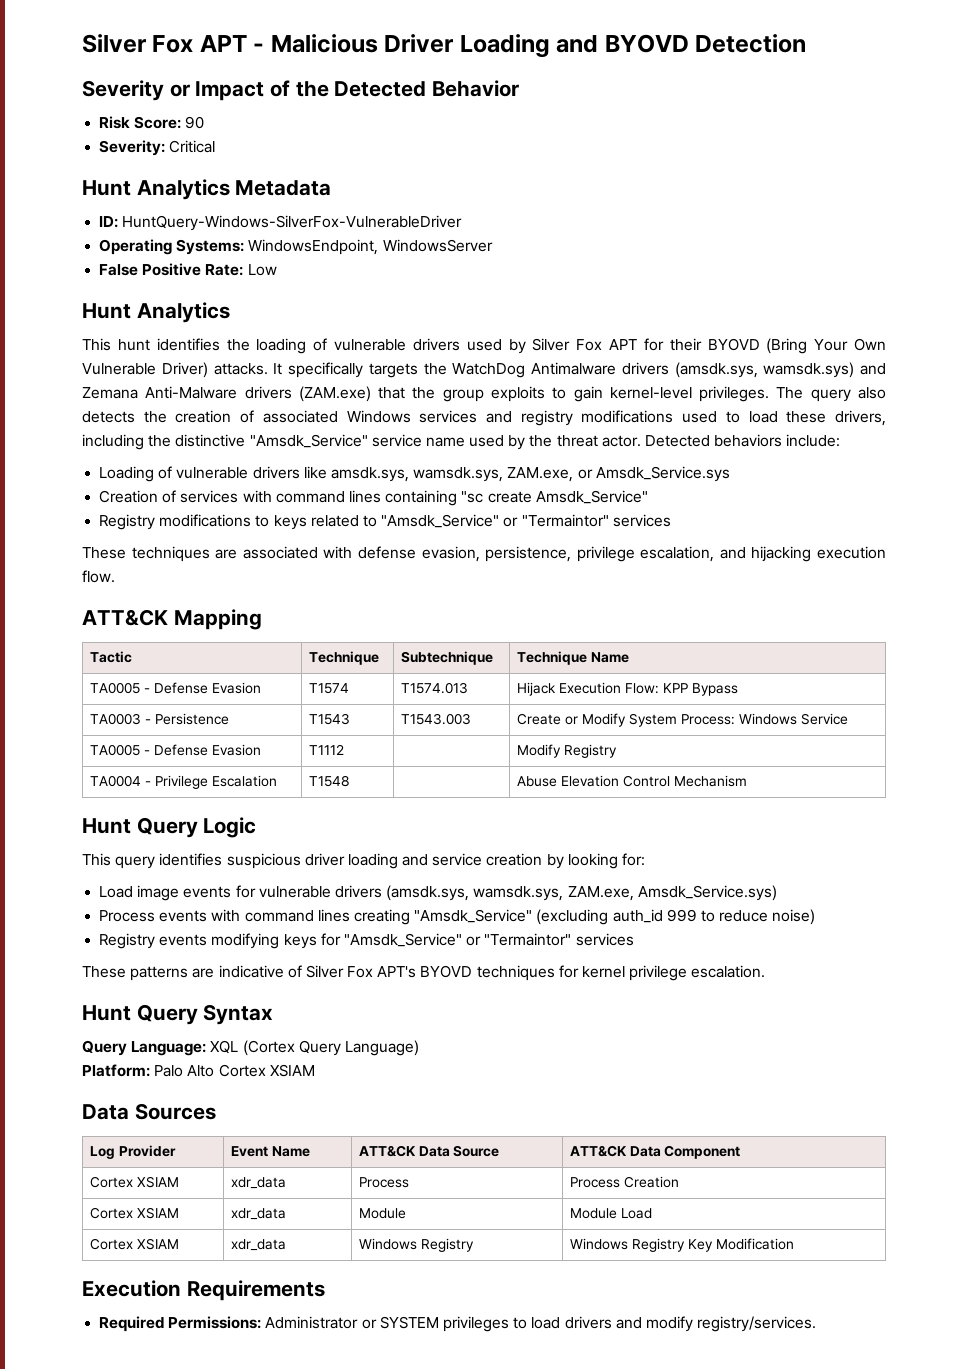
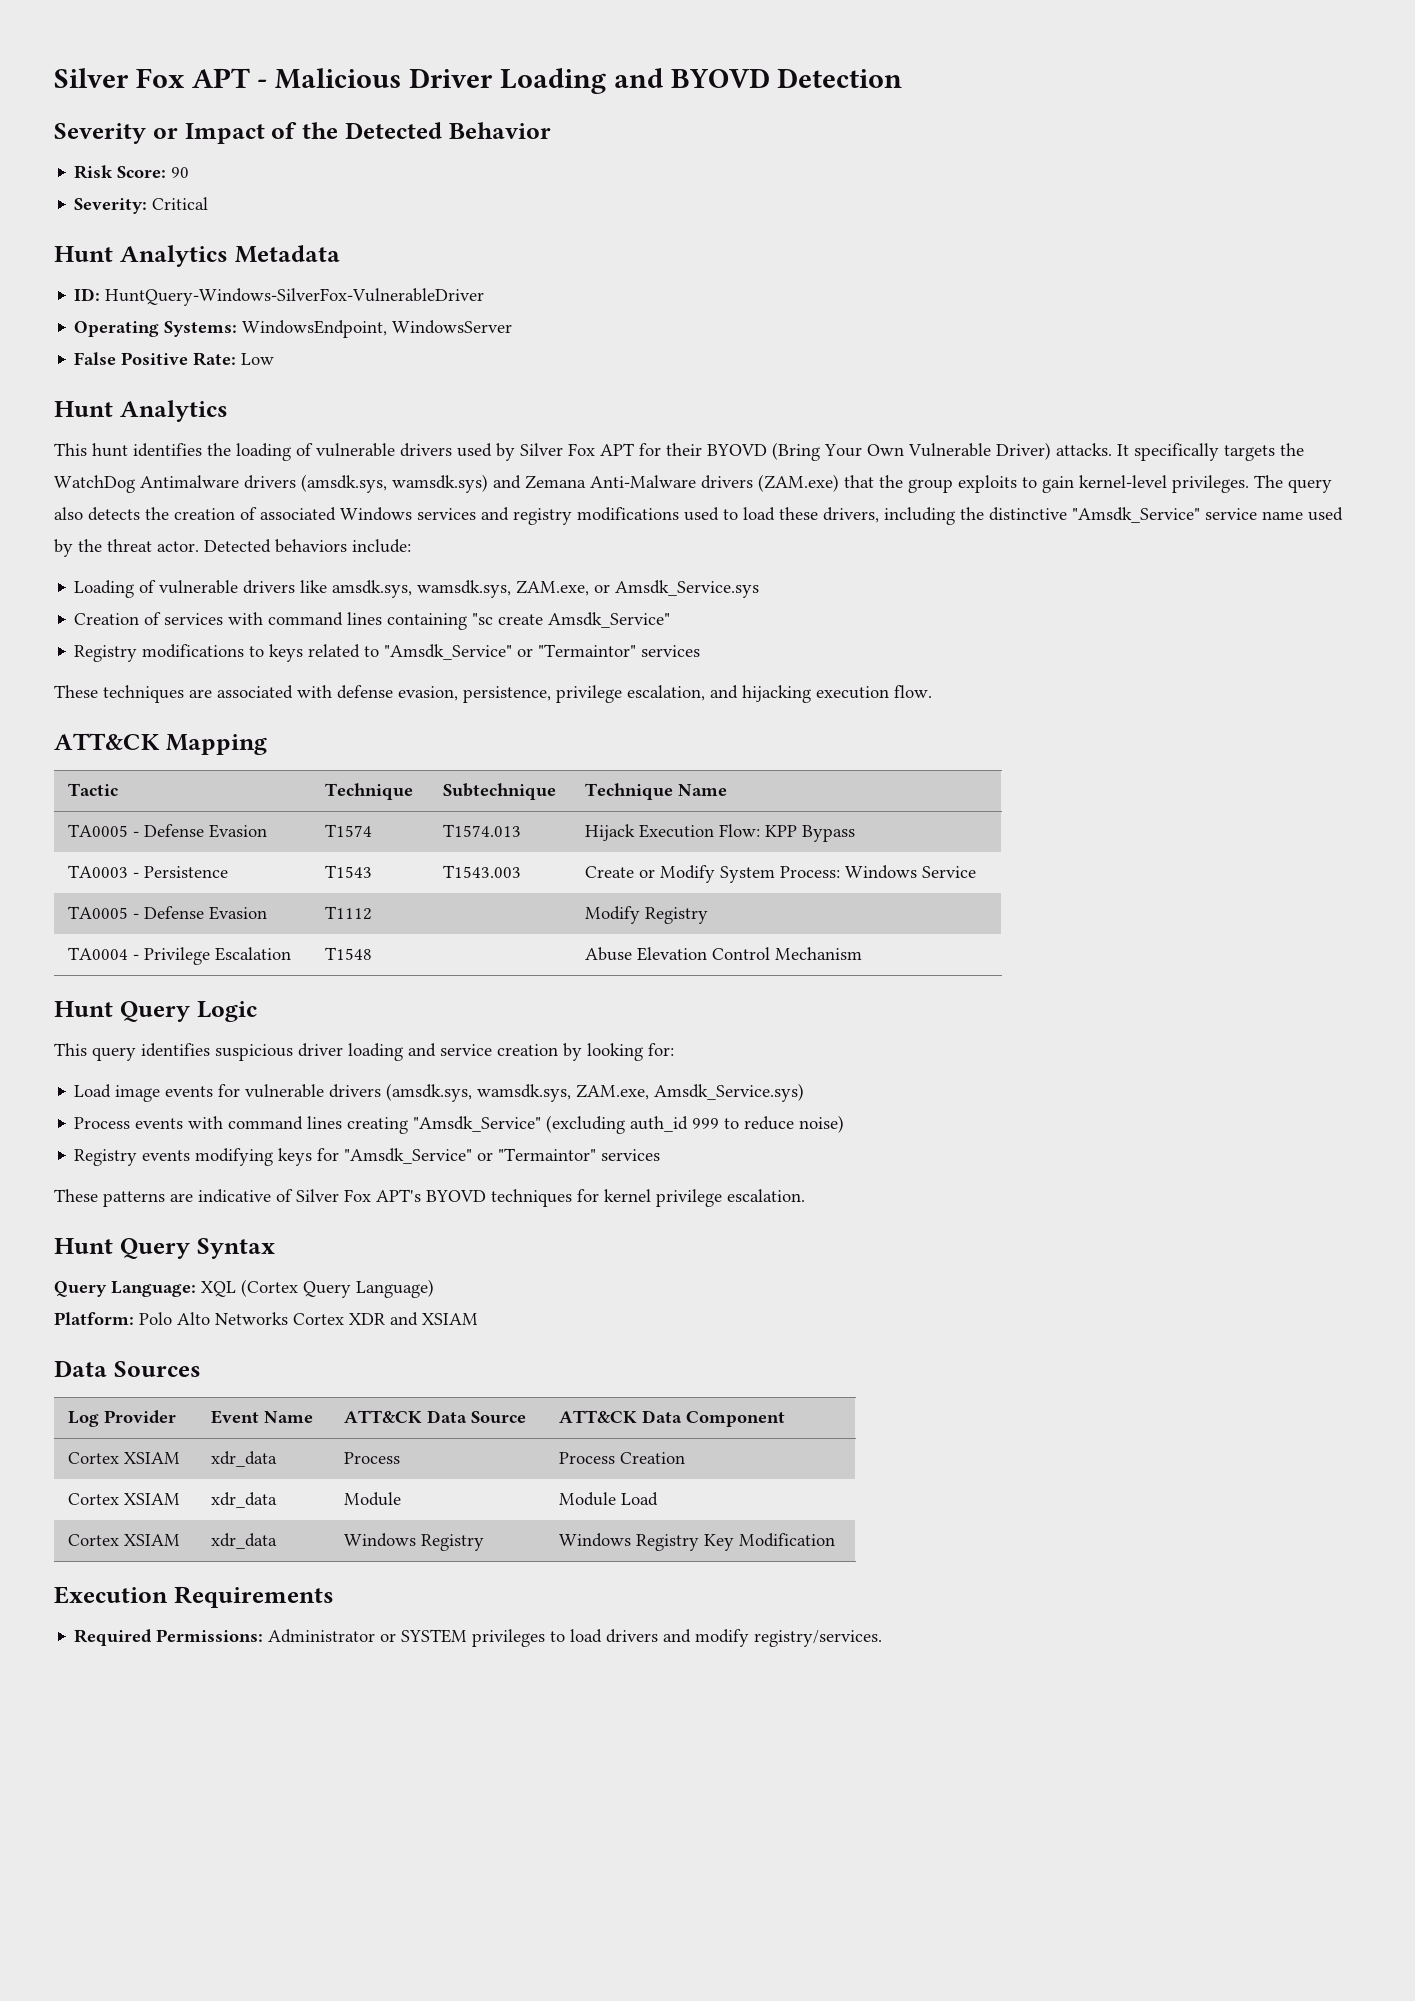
[154,1064,266,1077] Palo Alto Cortex -> [139,1312,418,1326] Polo Alto Networks Cortex XDR and

